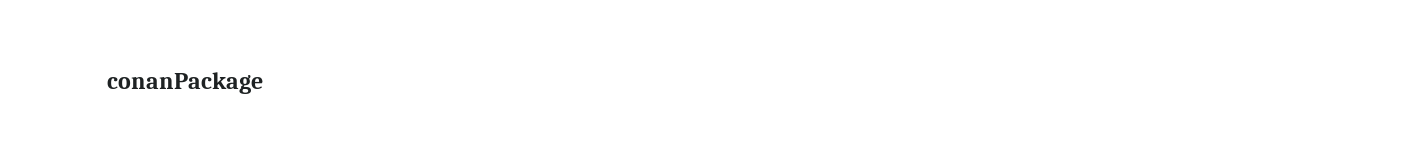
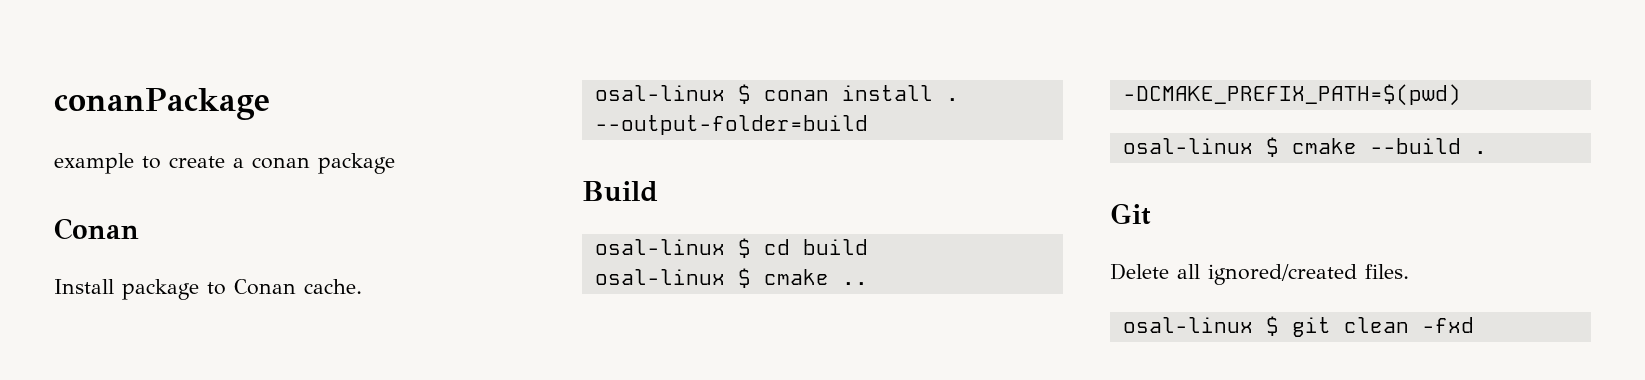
(263, 83) none -> [54,153,395,174] [54,218,139,240] [54,279,362,300] [594,84,959,104] [594,115,868,135] [582,181,658,202] [594,238,868,258] [594,268,868,288] [1122,84,1461,106] [1122,137,1487,157] [1110,203,1151,225] [1110,263,1409,285] [1122,316,1474,337] // example to create a conan package // Conan // Install package to Conan cache. // osal-linux $ conan install . --output-folder=build // Build // osal-linux $ cd build // osal-linux $ cmake .. -DCMAKE_PREFIX_PATH=$(pwd) // osal-linux $ cmake --build . // Git // Delete all ignored/created files. // osal-linux $ git clean -fxd

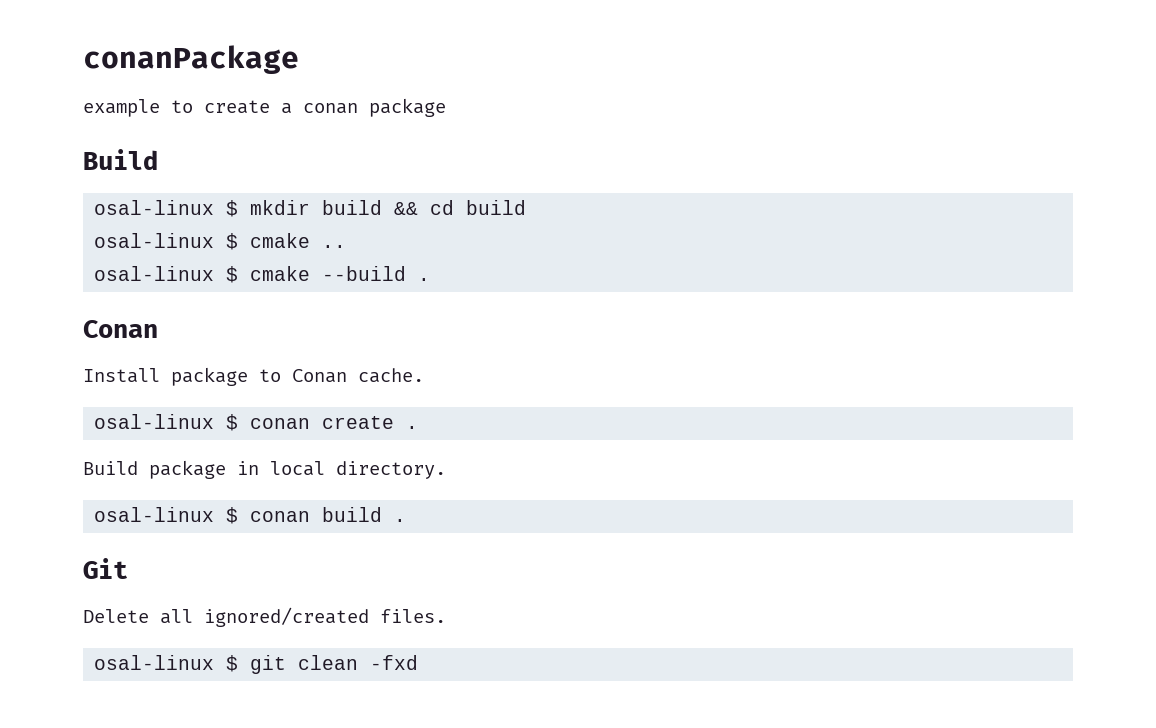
(395, 163) none -> [83,149,158,170] [94,200,527,217] [94,233,347,250] [94,266,431,283] // Build // osal-linux $ mkdir build && cd build // osal-linux $ cmake .. // osal-linux $ cmake --build .
[841,85,959,101] [594,115,868,135] [582,181,658,202] [594,238,868,258] [594,268,868,288] [1122,84,1461,106] [1122,137,1461,157] install . --output-folder=build // Build // osal-linux $ cd build // osal-linux $ cmake .. -DCMAKE_PREFIX_PATH=$(pwd) // osal-linux $ cmake --build -> [322,416,419,429] [83,460,446,479] [94,507,383,524] create . // Build package in local directory. // osal-linux $ conan build

